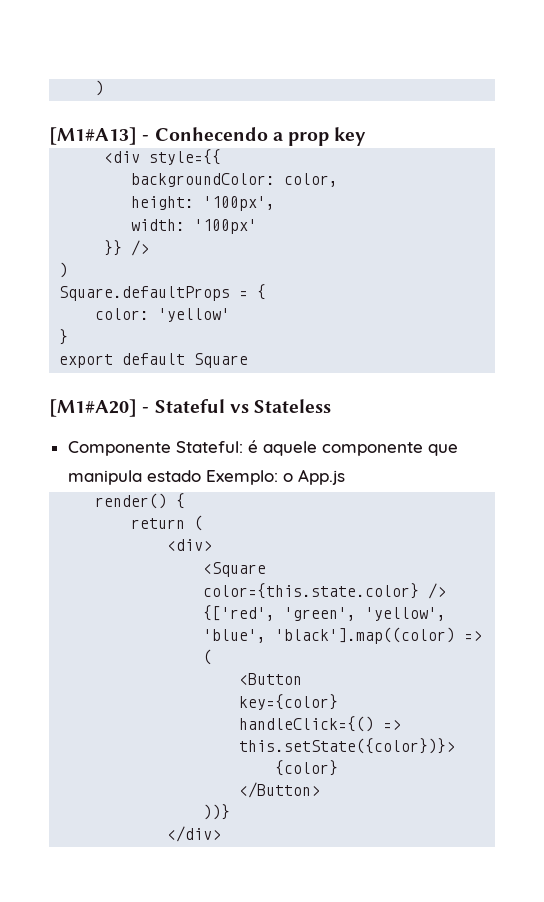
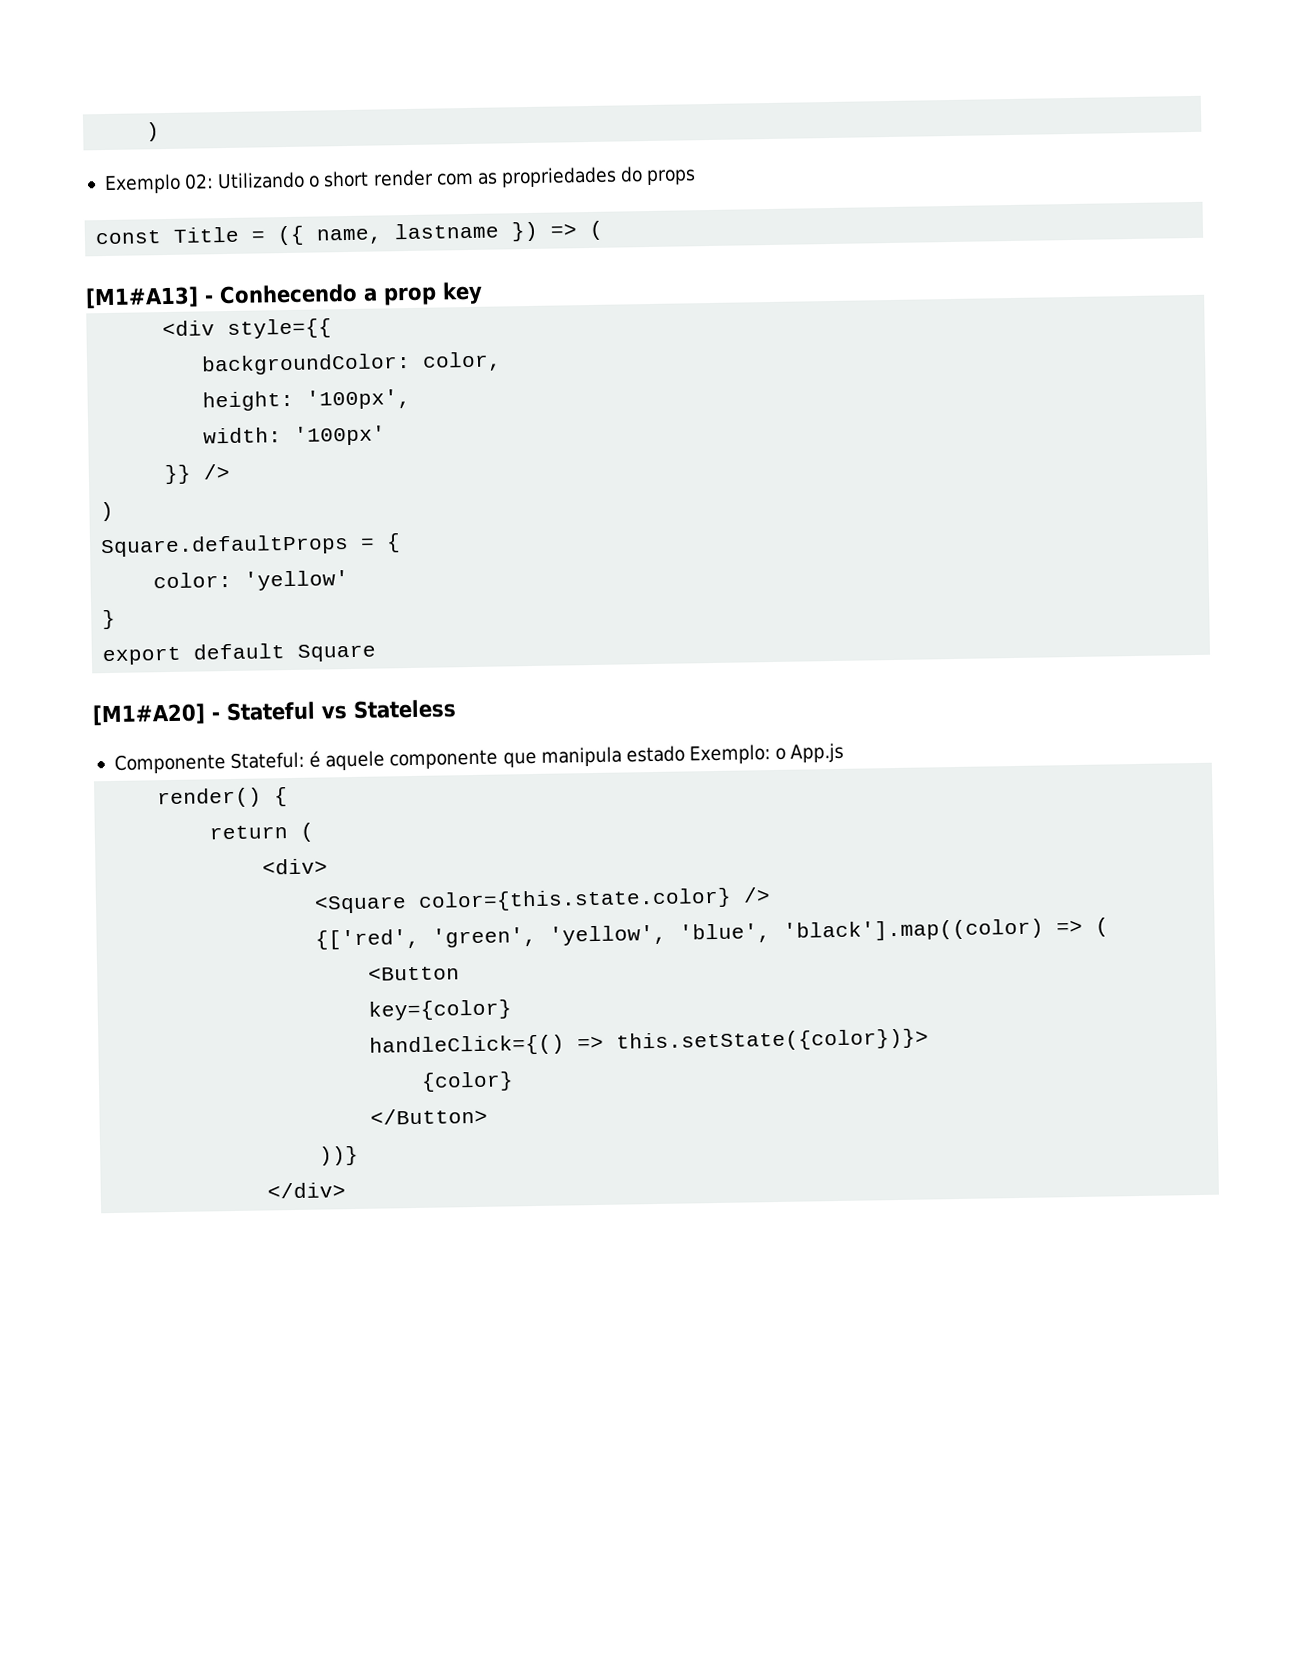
[95,80,105,96] ) -> [146,122,161,142] [103,166,697,195] [95,220,605,246] ) // Exemplo 02: Utilizando o short render com as propriedades do props // const Title = ({ name, lastname }) => (

